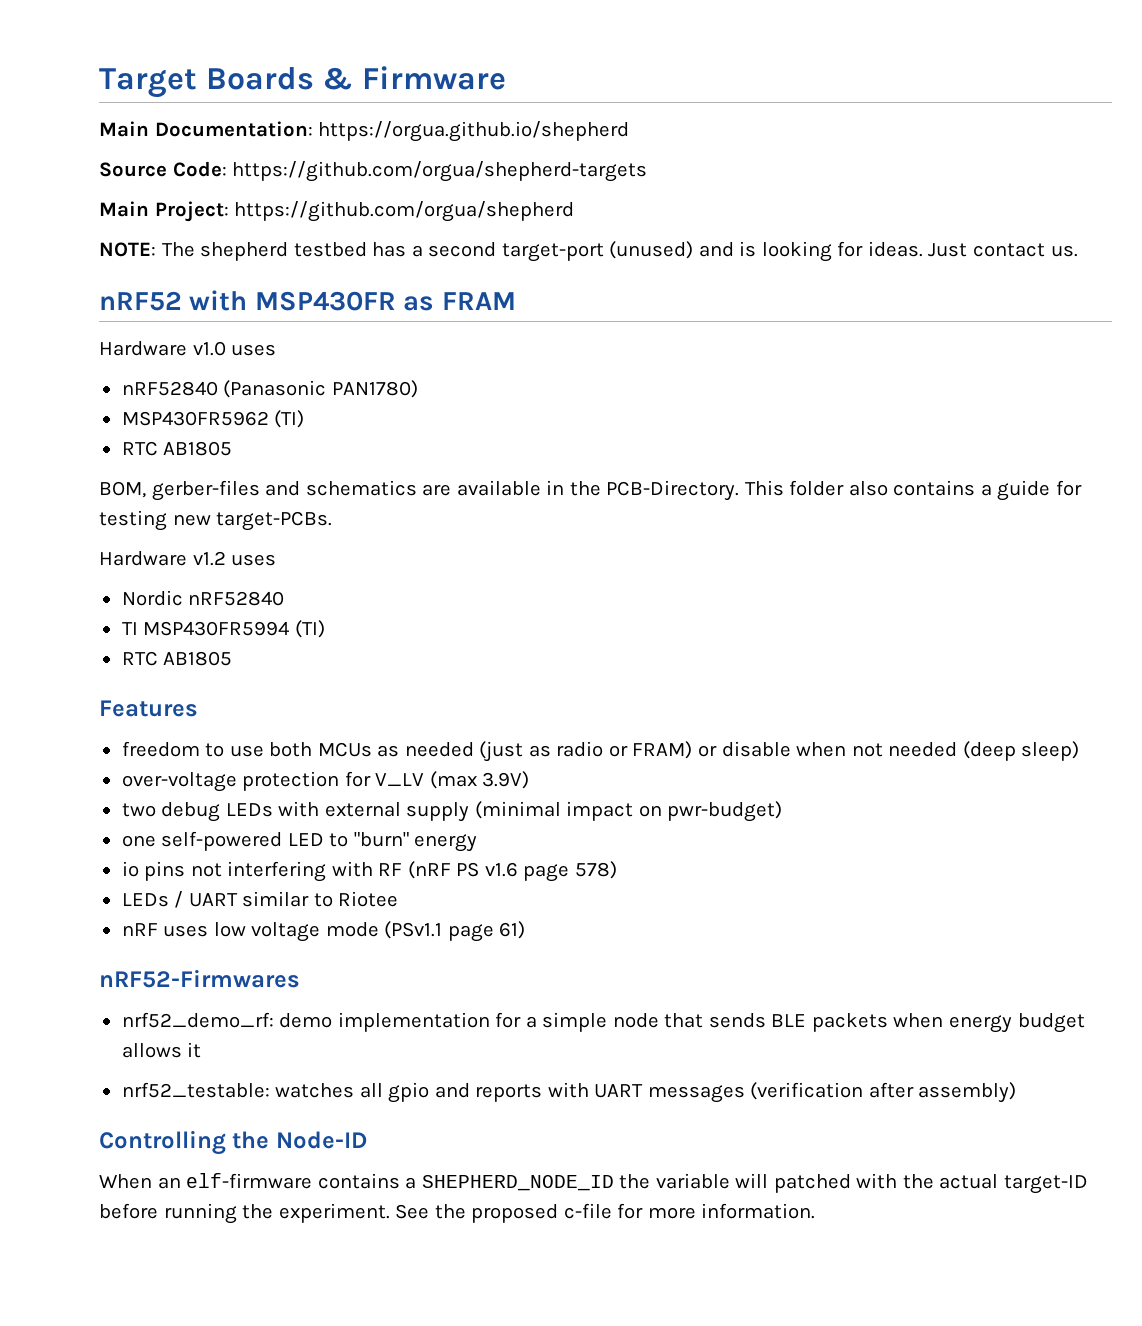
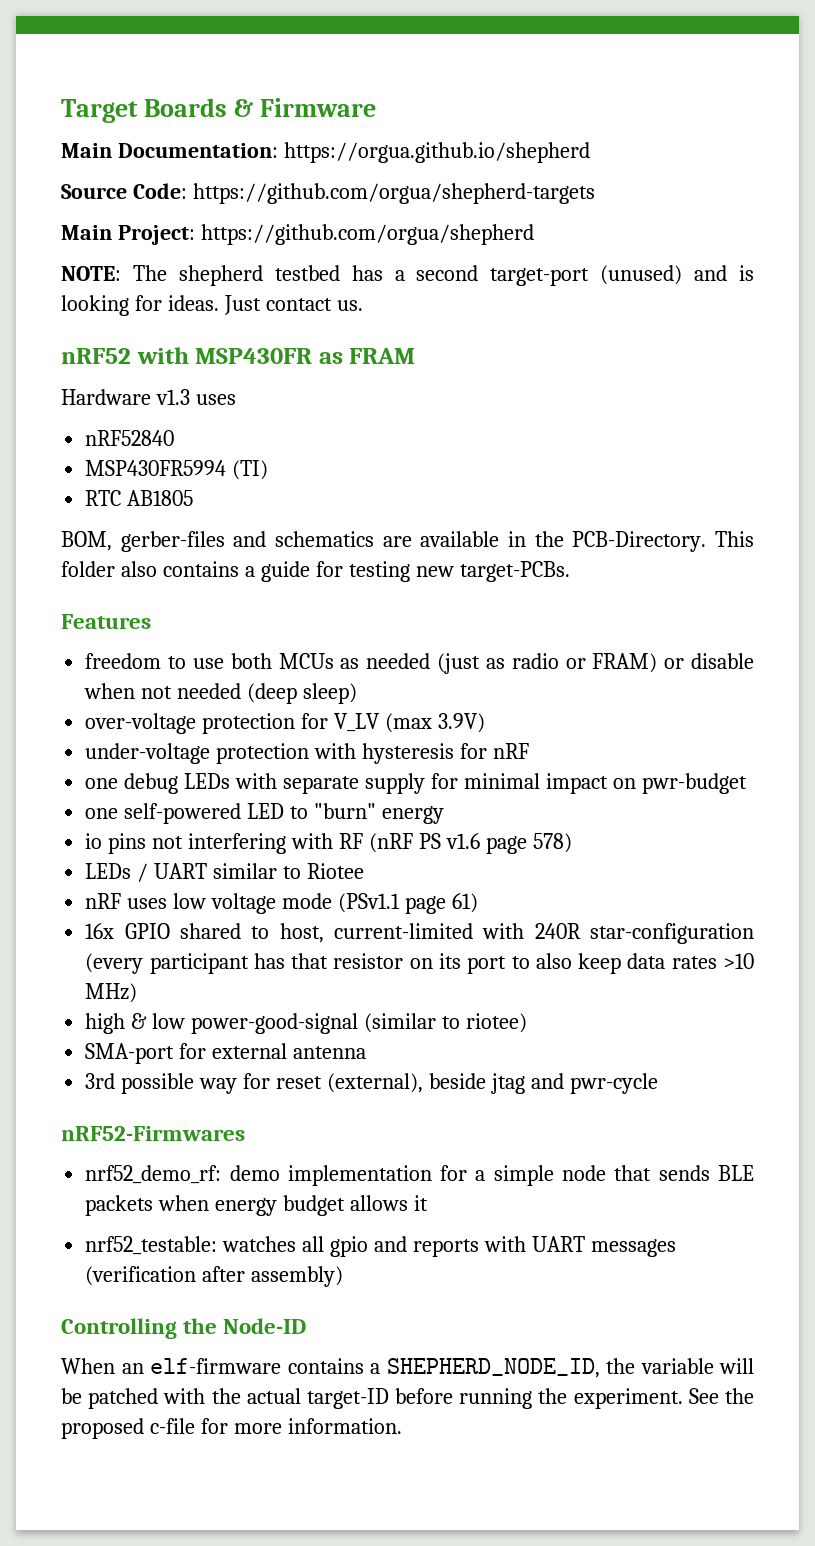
[192,341,226,356] v1.0 -> [155,389,190,405] v1.3
[223,380,418,398] [121,411,269,426] (Panasonic PAN1780) // MSP430FR5962 -> [85,460,227,476] // MSP430FR5994
[99,551,277,566] [121,590,285,606] [121,620,325,638] [121,651,233,666] // Hardware v1.2 uses // Nordic nRF52840 // TI MSP430FR5994 (TI) // RTC AB1805 -> (570, 571) none
[121,801,561,822] two debug LEDs with external supply (minimal -> [85,743,529,764] [85,773,540,794] under-voltage protection with hysteresis for nRF // one debug LEDs with separate supply for minimal
[667,801,783,822] pwr-budget) -> [641,773,747,794] pwr-budget
(526, 930) none -> [85,923,755,944] [85,953,754,974] [85,983,138,1003] [85,1013,527,1034] [85,1043,367,1064] [85,1073,658,1094] // 16x GPIO shared to host, current-limited with 240R star-configuration (every participant has that resistor on its port to also keep data rates >10 MHz) // high & low power-good-signal (similar to riotee) // SMA-port for external antenna // 3rd possible way for reset (external), beside jtag and pwr-cycle
[421,1175,614,1191] SHEPHERD_NODE_ID -> [386,1358,600,1378] SHEPHERD_NODE_ID,
(769, 1180) none -> [61,1388,82,1404] be

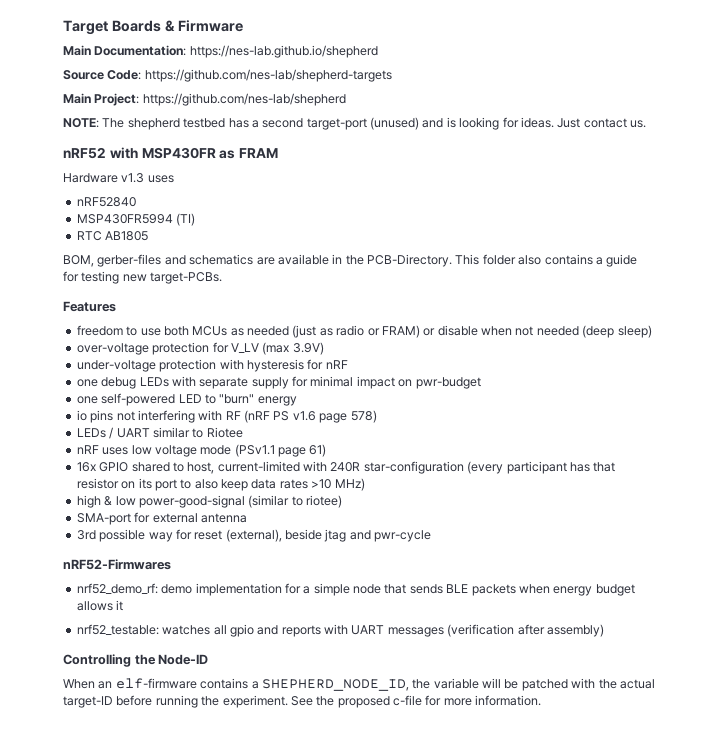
[283,142,590,163] https://orgua.github.io/shepherd -> [189,45,378,58] https://nes-lab.github.io/shepherd
[192,183,595,204] https://github.com/orgua/shepherd-targets -> [144,69,392,82] https://github.com/nes-lab/shepherd-targets
[200,224,534,245] https://github.com/orgua/shepherd -> [142,93,346,106] https://github.com/nes-lab/shepherd

